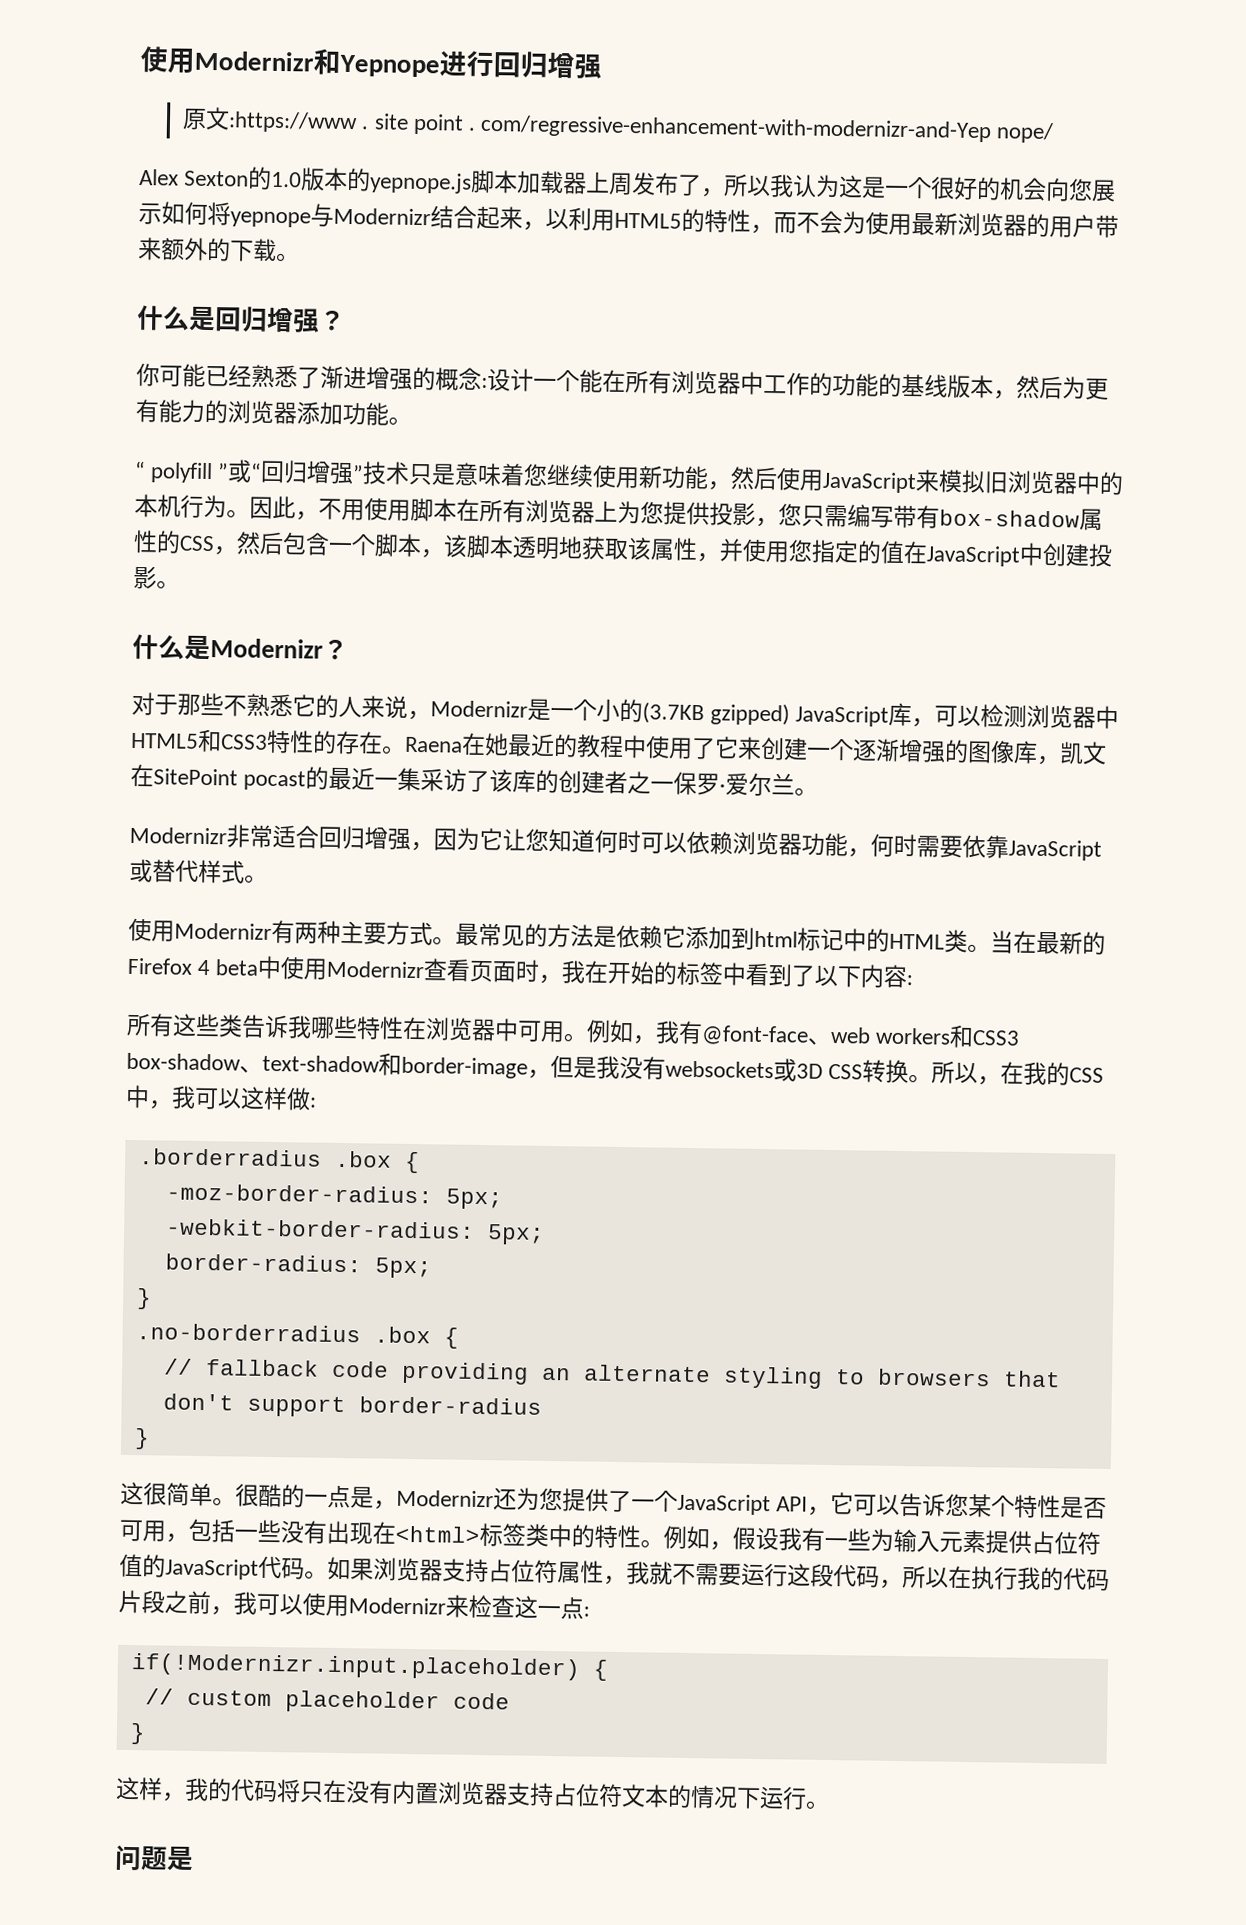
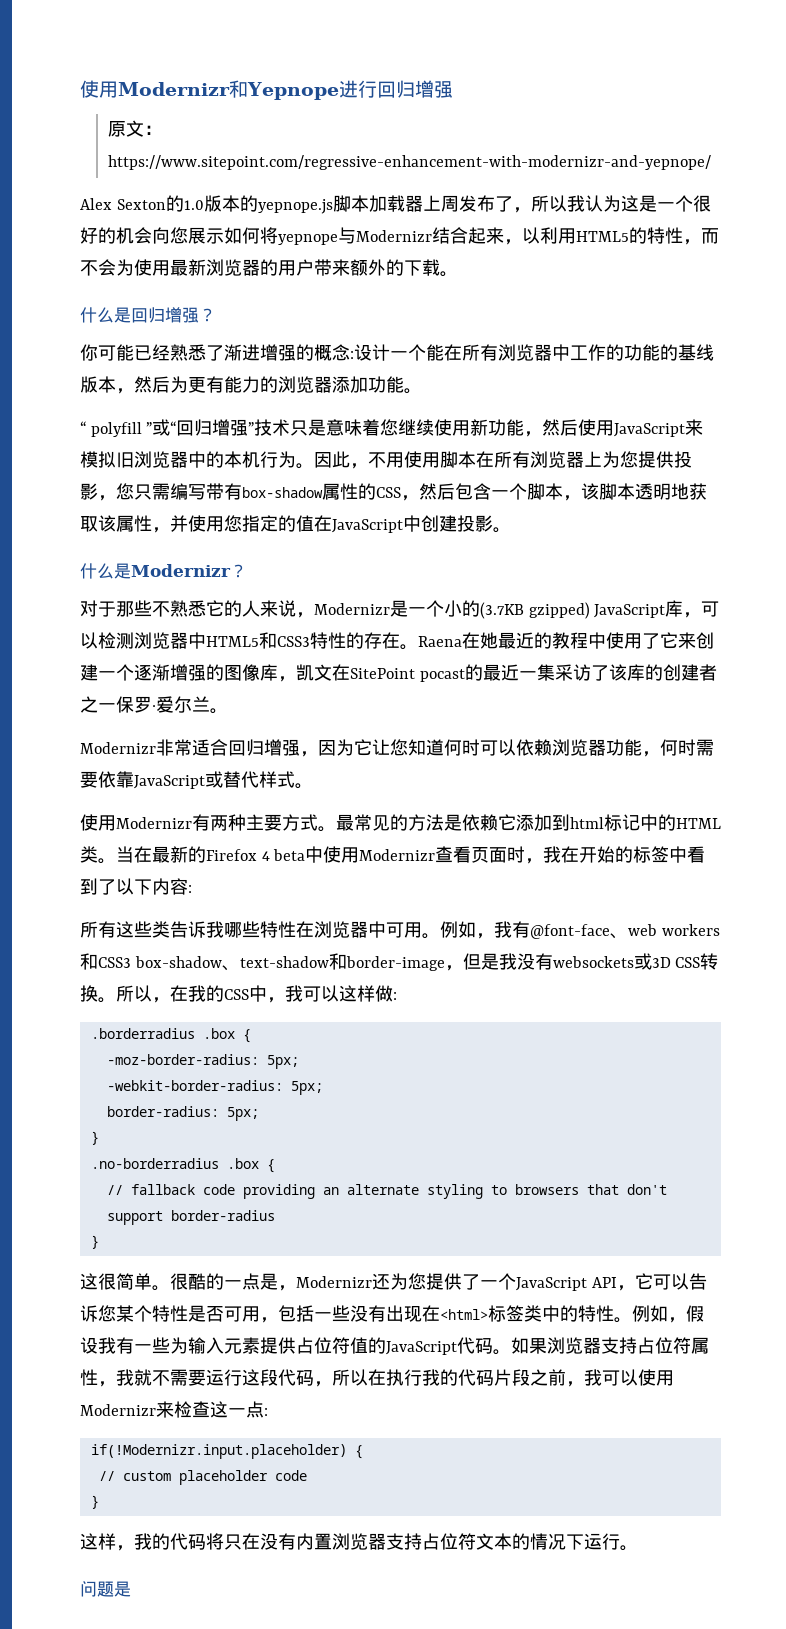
[228,111,1055,144] :https://www . site point . com/regressive-enhancement-with-modernizr-and-Yep nope/ -> [143,125,162,135] [107,155,711,170] ：https://www.sitepoint.com/regressive-enhancement-with-modernizr-and-yepnope/

